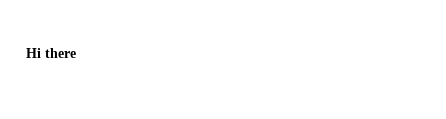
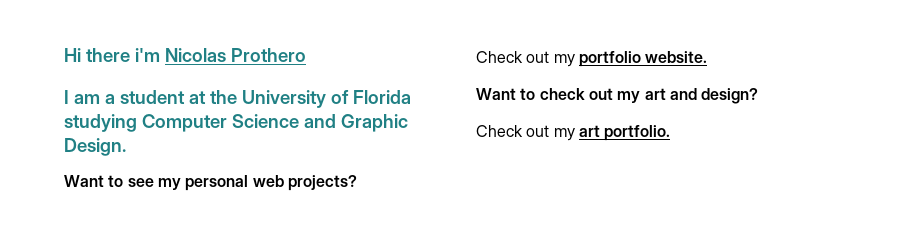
(76, 53) none -> [134,48,306,62] [64,90,411,108] [64,114,408,132] [64,138,126,156] [64,175,357,191] [476,51,708,67] [476,88,759,104] [476,125,671,141] i'm Nicolas Prothero // I am a student at the University of Florida studying Computer Science and Graphic Design. // Want to see my personal web projects? // Check out my portfolio website. // Want to check out my art and design? // Check out my art portfolio.

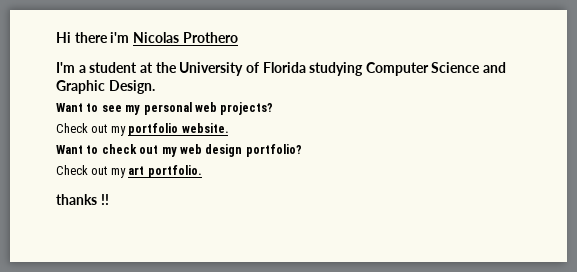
[64,90,100,104] I am -> [56,62,75,73] I'm
[644,88,759,104] art and design? -> [179,144,302,157] web design portfolio?
(671, 133) none -> [56,194,109,205] // thanks !!

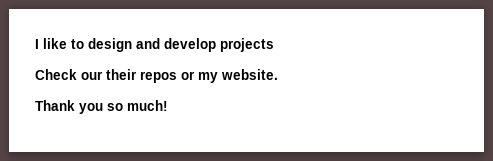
[56,32,238,43] [56,62,507,76] [56,80,155,94] [56,102,274,115] [56,123,229,136] [56,144,302,157] [56,165,202,178] [56,194,109,205] Hi there i'm Nicolas Prothero // I'm a student at the University of Florida studying Computer Science and Graphic Design. // Want to see my personal web projects? // Check out my portfolio website. // Want to check out my web design portfolio? // Check out my art portfolio. // thanks !! -> [35,38,274,52] [35,69,278,83] [35,100,168,114] I like to design and develop projects // Check our their repos or my website. // Thank you so much!

